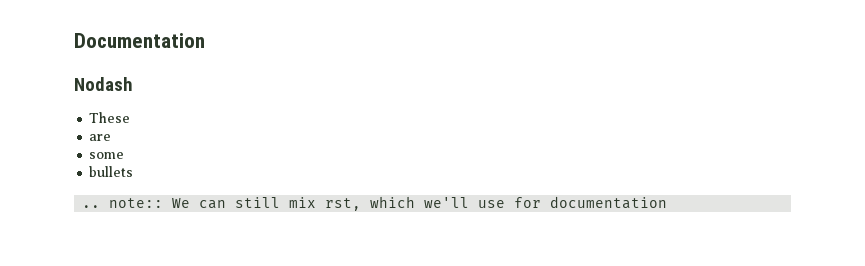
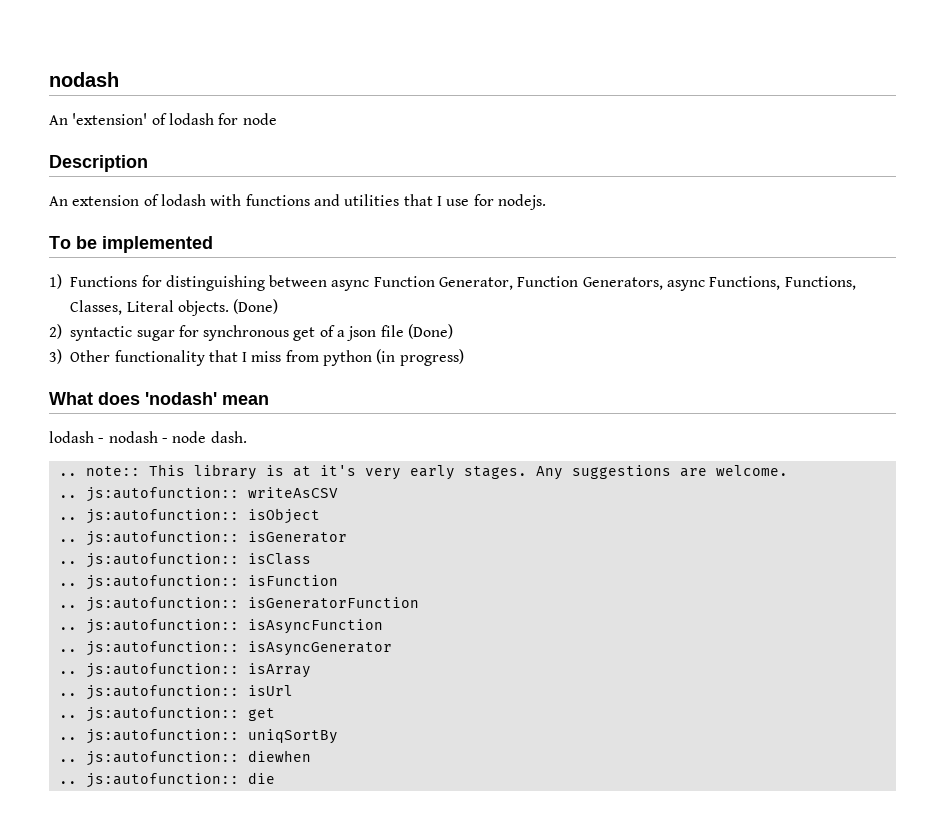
[74,33,205,48] [74,77,132,91] [89,112,131,123] [89,134,112,141] [89,152,125,159] [89,166,134,177] [82,196,668,211] Documentation // Nodash // These // are // some // bullets // .. note:: We can still mix rst, which we'll use for documentation -> [49,72,119,87] [49,113,277,125] [49,155,148,172] [49,194,546,210] [49,236,213,253] [49,274,856,291] [70,299,279,316] [49,324,454,341] [49,349,464,366] [49,392,269,405] [49,431,247,443] [58,464,788,480] [58,487,338,502] [58,508,320,524] [58,531,347,546] [58,553,311,568] [58,575,338,590] [58,597,419,612] [58,619,383,634] [58,641,392,656] [58,663,311,678] [58,685,293,700] [58,707,275,722] [58,729,338,744] [58,750,311,766] [58,772,275,788] nodash // An 'extension' of lodash for node // Description // An extension of lodash with functions and utilities that I use for nodejs. // To be implemented // 1) Functions for distinguishing between async Function Generator, Function Generators, async Functions, Functions, Classes, Literal objects. (Done) // 2) syntactic sugar for synchronous get of a json file (Done) // 3) Other functionality that I miss from python (in progress) // What does 'nodash' mean // lodash - nodash - node dash. // .. note:: This library is at it's very early stages. Any suggestions are welcome. // .. js:autofunction:: writeAsCSV // .. js:autofunction:: isObject // .. js:autofunction:: isGenerator // .. js:autofunction:: isClass // .. js:autofunction:: isFunction // .. js:autofunction:: isGeneratorFunction // .. js:autofunction:: isAsyncFunction // .. js:autofunction:: isAsyncGenerator // .. js:autofunction:: isArray // .. js:autofunction:: isUrl // .. js:autofunction:: get // .. js:autofunction:: uniqSortBy // .. js:autofunction:: diewhen // .. js:autofunction:: die

